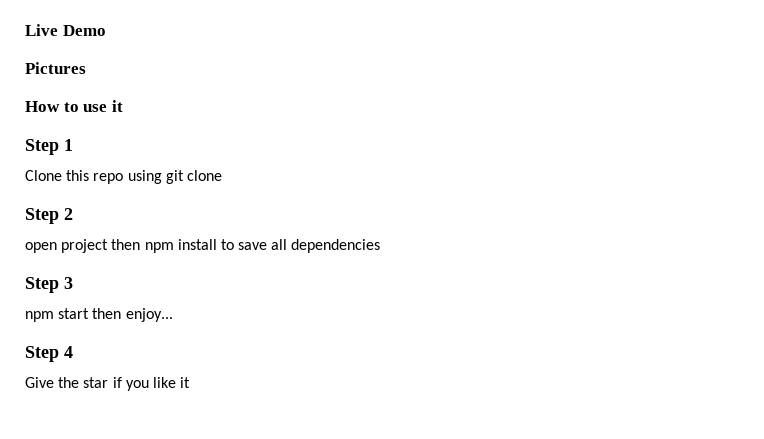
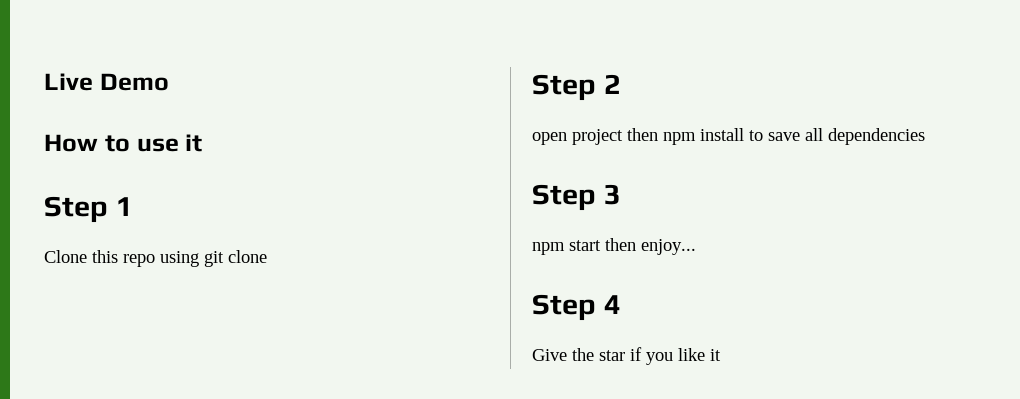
[25,62,86,74] // Pictures -> (169, 82) none

